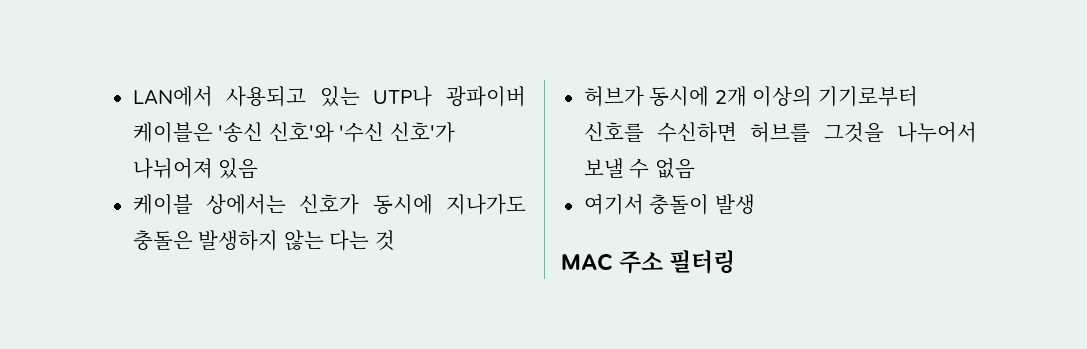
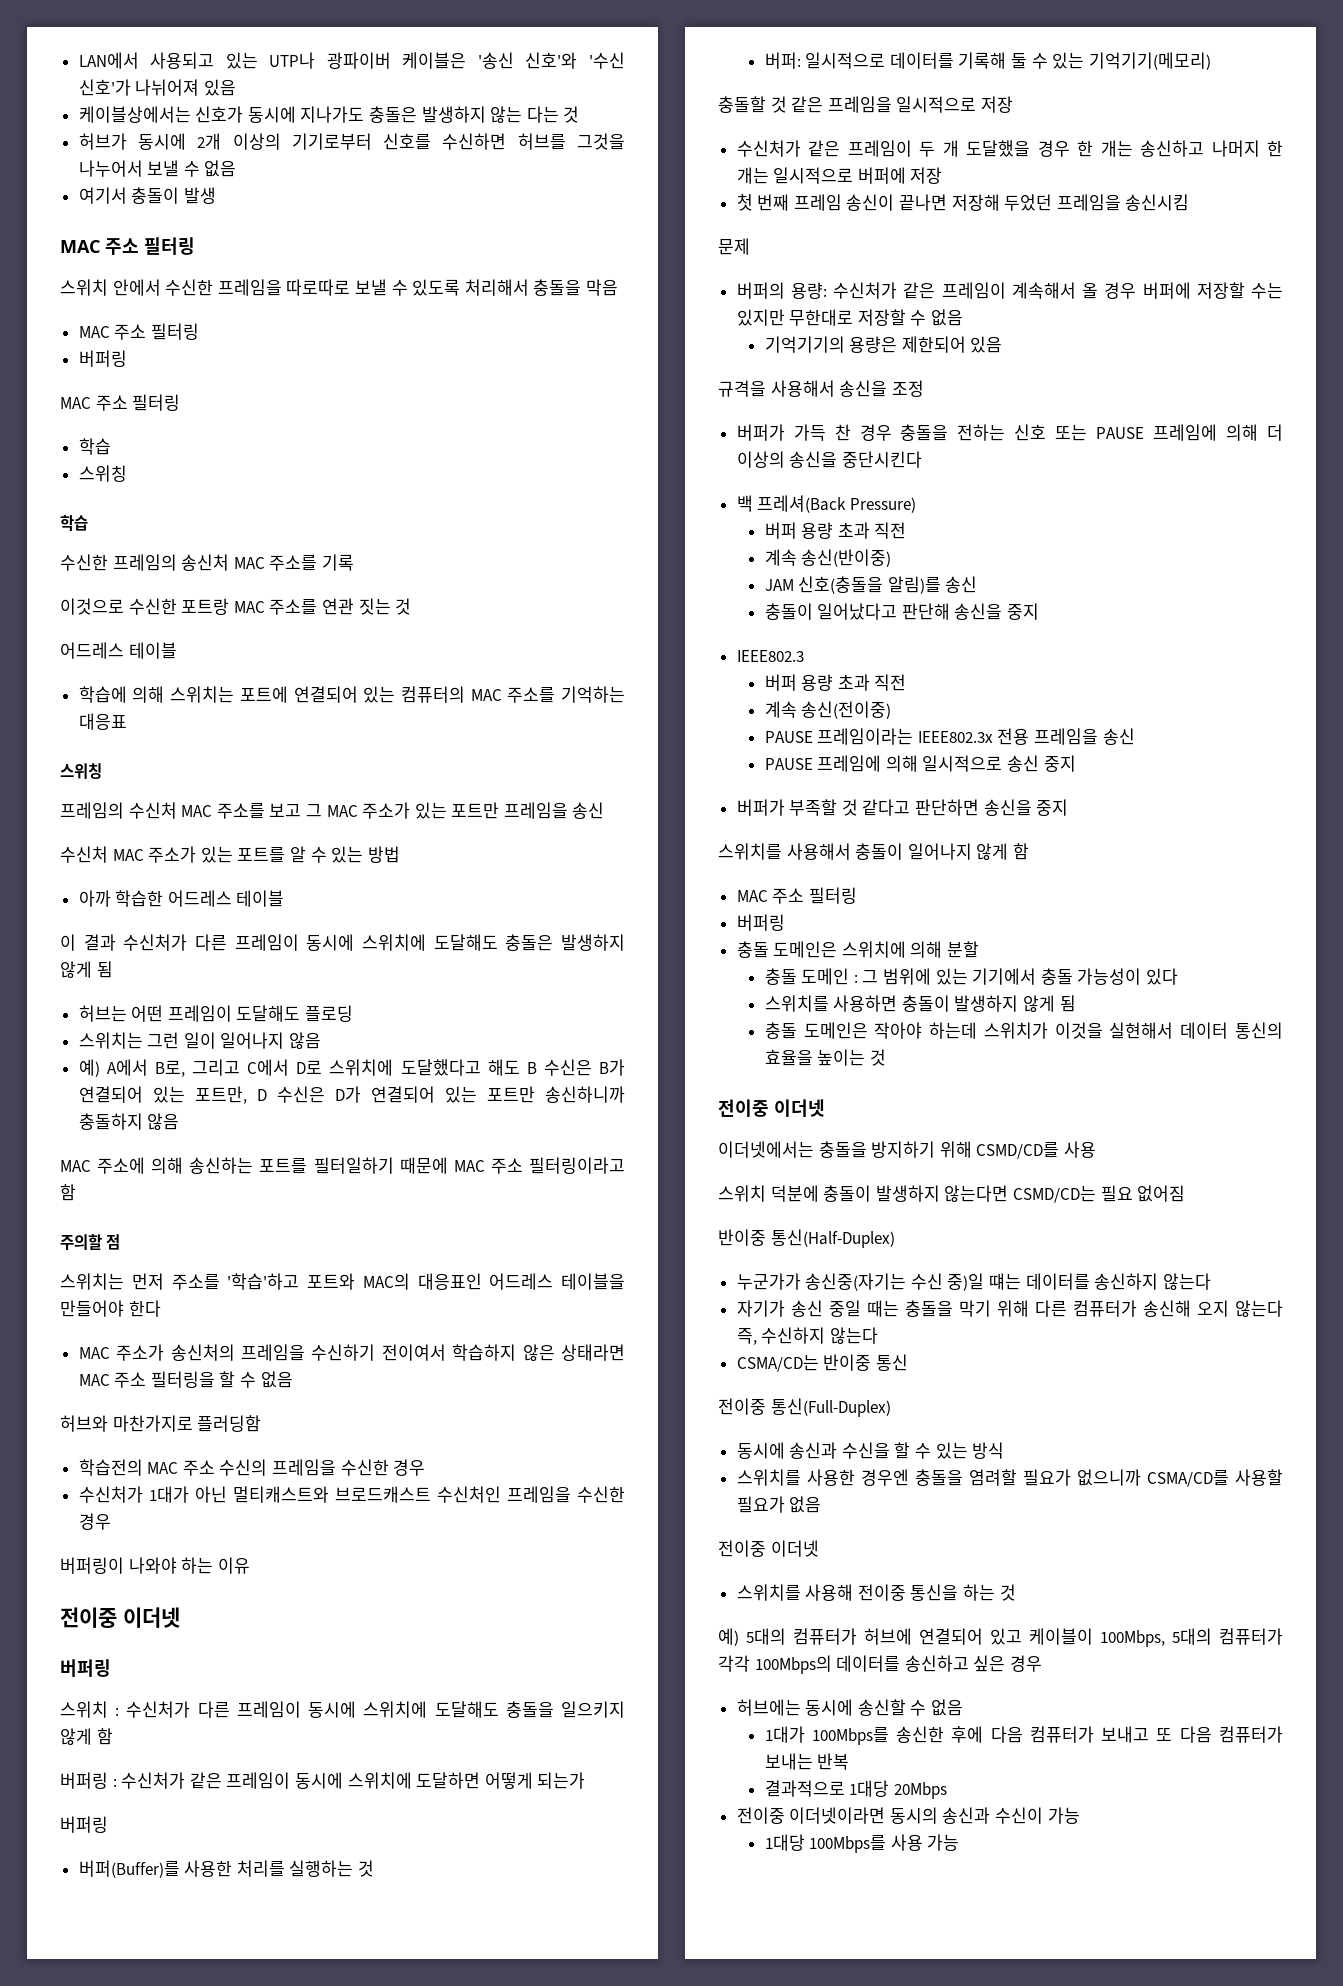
[132,194,286,215] 케이블 상에서는 -> [78,106,191,123] 케이블상에서는
(736, 262) none -> [60,279,618,296] [78,323,199,340] [78,350,127,367] [60,394,181,411] [78,438,111,455] [78,465,127,482] [60,515,88,531] [60,554,354,571] [60,598,412,615] [60,642,177,659] [78,686,625,703] [78,713,127,730] [60,763,102,779] [60,802,605,819] [60,846,400,863] [78,890,285,907] [60,934,625,951] [60,961,113,978] [78,1005,354,1022] [78,1032,322,1049] [78,1059,625,1077] [78,1086,625,1104] [78,1113,180,1130] [60,1157,625,1174] [60,1184,76,1201] [60,1234,121,1250] [60,1273,625,1290] [60,1300,161,1317] [78,1344,625,1361] [78,1371,293,1388] [60,1415,262,1432] [78,1459,426,1476] [78,1486,625,1503] [78,1513,111,1530] [60,1557,250,1574] [60,1607,180,1628] [60,1659,111,1677] [60,1701,625,1718] [60,1728,113,1745] [60,1772,586,1789] [60,1816,108,1833] [78,1860,375,1878] [764,52,1211,70] [718,96,1013,113] [736,140,1283,157] [736,167,943,184] [736,194,1190,211] [718,238,750,255] [736,282,1283,299] [736,309,964,326] [764,336,1003,353] [718,380,924,397] [736,424,1283,441] [736,451,922,468] [736,495,916,513] [764,522,907,539] [764,549,892,567] [764,576,978,594] [764,603,1040,620] [736,650,804,662] [764,674,907,691] [764,701,892,719] [764,728,1135,745] [764,755,1076,772] [736,799,1069,816] [718,843,1029,860] [736,887,857,904] [736,914,785,931] [736,941,980,958] [764,968,1179,985] [764,995,1076,1012] [764,1022,1283,1039] [764,1049,886,1066] [718,1099,825,1117] [718,1141,1096,1159] [718,1185,1186,1203] [718,1229,895,1248] [736,1273,1211,1291] [736,1300,1283,1317] [736,1327,878,1345] [736,1354,908,1372] [718,1398,891,1417] [736,1442,1005,1459] [736,1469,1283,1487] [736,1496,822,1513] [718,1540,819,1557] [736,1584,1016,1601] [718,1628,1283,1647] [718,1655,1042,1674] [736,1699,964,1716] [764,1726,1283,1745] [764,1753,850,1770] [764,1780,947,1799] [736,1807,1080,1824] [764,1834,960,1853] // 스위치 안에서 수신한 프레임을 따로따로 보낼 수 있도록 처리해서 충돌을 막음 // MAC 주소 필터링 // 버퍼링 // MAC 주소 필터링 // 학습 // 스위칭 // 학습 // 수신한 프레임의 송신처 MAC 주소를 기록 // 이것으로 수신한 포트랑 MAC 주소를 연관 짓는 것 // 어드레스 테이블 // 학습에 의해 스위치는 포트에 연결되어 있는 컴퓨터의 MAC 주소를 기억하는 대응표 // 스위칭 // 프레임의 수신처 MAC 주소를 보고 그 MAC 주소가 있는 포트만 프레임을 송신 // 수신처 MAC 주소가 있는 포트를 알 수 있는 방법 // 아까 학습한 어드레스 테이블 // 이 결과 수신처가 다른 프레임이 동시에 스위치에 도달해도 충돌은 발생하지 않게 됨 // 허브는 어떤 프레임이 도달해도 플로딩 // 스위치는 그런 일이 일어나지 않음 // 예) A에서 B로, 그리고 C에서 D로 스위치에 도달했다고 해도 B 수신은 B가 연결되어 있는 포트만, D 수신은 D가 연결되어 있는 포트만 송신하니까 충돌하지 않음 // MAC 주소에 의해 송신하는 포트를 필터일하기 때문에 MAC 주소 필터링이라고 함 // 주의할 점 // 스위치는 먼저 주소를 '학습'하고 포트와 MAC의 대응표인 어드레스 테이블을 만들어야 한다 // MAC 주소가 송신처의 프레임을 수신하기 전이여서 학습하지 않은 상태라면 MAC 주소 필터링을 할 수 없음 // 허브와 마찬가지로 플러딩함 // 학습전의 MAC 주소 수신의 프레임을 수신한 경우 // 수신처가 1대가 아닌 멀티캐스트와 브로드캐스트 수신처인 프레임을 수신한 경우 // 버퍼링이 나와야 하는 이유 // 전이중 이더넷 // 버퍼링 // 스위치 : 수신처가 다른 프레임이 동시에 스위치에 도달해도 충돌을 일으키지 않게 함 // 버퍼링 : 수신처가 같은 프레임이 동시에 스위치에 도달하면 어떻게 되는가 // 버퍼링 // 버퍼(Buffer)를 사용한 처리를 실행하는 것 // 버퍼: 일시적으로 데이터를 기록해 둘 수 있는 기억기기(메모리) // 충돌할 것 같은 프레임을 일시적으로 저장 // 수신처가 같은 프레임이 두 개 도달했을 경우 한 개는 송신하고 나머지 한 개는 일시적으로 버퍼에 저장 // 첫 번째 프레임 송신이 끝나면 저장해 두었던 프레임을 송신시킴 // 문제 // 버퍼의 용량: 수신처가 같은 프레임이 계속해서 올 경우 버퍼에 저장할 수는 있지만 무한대로 저장할 수 없음 // 기억기기의 용량은 제한되어 있음 // 규격을 사용해서 송신을 조정 // 버퍼가 가득 찬 경우 충돌을 전하는 신호 또는 PAUSE 프레임에 의해 더 이상의 송신을 중단시킨다 // 백 프레셔(Back Pressure) // 버퍼 용량 초과 직전 // 계속 송신(반이중) // JAM 신호(충돌을 알림)를 송신 // 충돌이 일어났다고 판단해 송신을 중지 // IEEE802.3 // 버퍼 용량 초과 직전 // 계속 송신(전이중) // PAUSE 프레임이라는 IEEE802.3x 전용 프레임을 송신 // PAUSE 프레임에 의해 일시적으로 송신 중지 // 버퍼가 부족할 것 같다고 판단하면 송신을 중지 // 스위치를 사용해서 충돌이 일어나지 않게 함 // MAC 주소 필터링 // 버퍼링 // 충돌 도메인은 스위치에 의해 분할 // 충돌 도메인 : 그 범위에 있는 기기에서 충돌 가능성이 있다 // 스위치를 사용하면 충돌이 발생하지 않게 됨 // 충돌 도메인은 작아야 하는데 스위치가 이것을 실현해서 데이터 통신의 효율을 높이는 것 // 전이중 이더넷 // 이더넷에서는 충돌을 방지하기 위해 CSMD/CD를 사용 // 스위치 덕분에 충돌이 발생하지 않는다면 CSMD/CD는 필요 없어짐 // 반이중 통신(Half-Duplex) // 누군가가 송신중(자기는 수신 중)일 떄는 데이터를 송신하지 않는다 // 자기가 송신 중일 때는 충돌을 막기 위해 다른 컴퓨터가 송신해 오지 않는다 즉, 수신하지 않는다 // CSMA/CD는 반이중 통신 // 전이중 통신(Full-Duplex) // 동시에 송신과 수신을 할 수 있는 방식 // 스위치를 사용한 경우엔 충돌을 염려할 필요가 없으니까 CSMA/CD를 사용할 필요가 없음 // 전이중 이더넷 // 스위치를 사용해 전이중 통신을 하는 것 // 예) 5대의 컴퓨터가 허브에 연결되어 있고 케이블이 100Mbps, 5대의 컴퓨터가 각각 100Mbps의 데이터를 송신하고 싶은 경우 // 허브에는 동시에 송신할 수 없음 // 1대가 100Mbps를 송신한 후에 다음 컴퓨터가 보내고 또 다음 컴퓨터가 보내는 반복 // 결과적으로 1대당 20Mbps // 전이중 이더넷이라면 동시의 송신과 수신이 가능 // 1대당 100Mbps를 사용 가능

